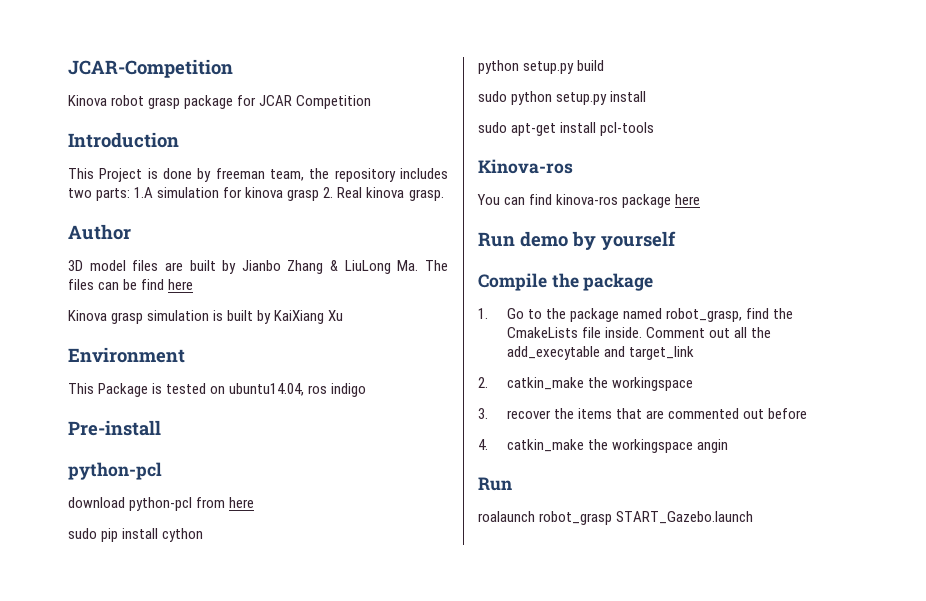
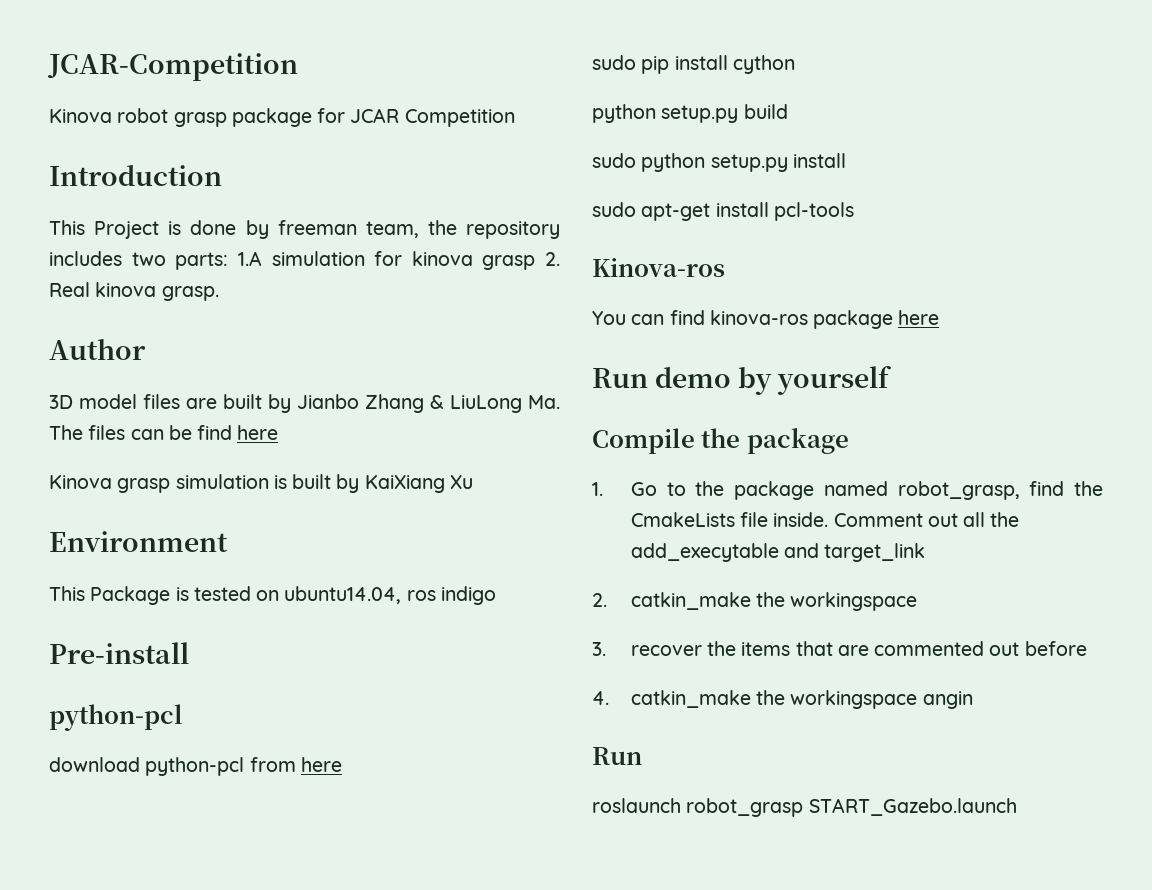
[478,511,535,522] roalaunch -> [592,798,681,813] roslaunch

